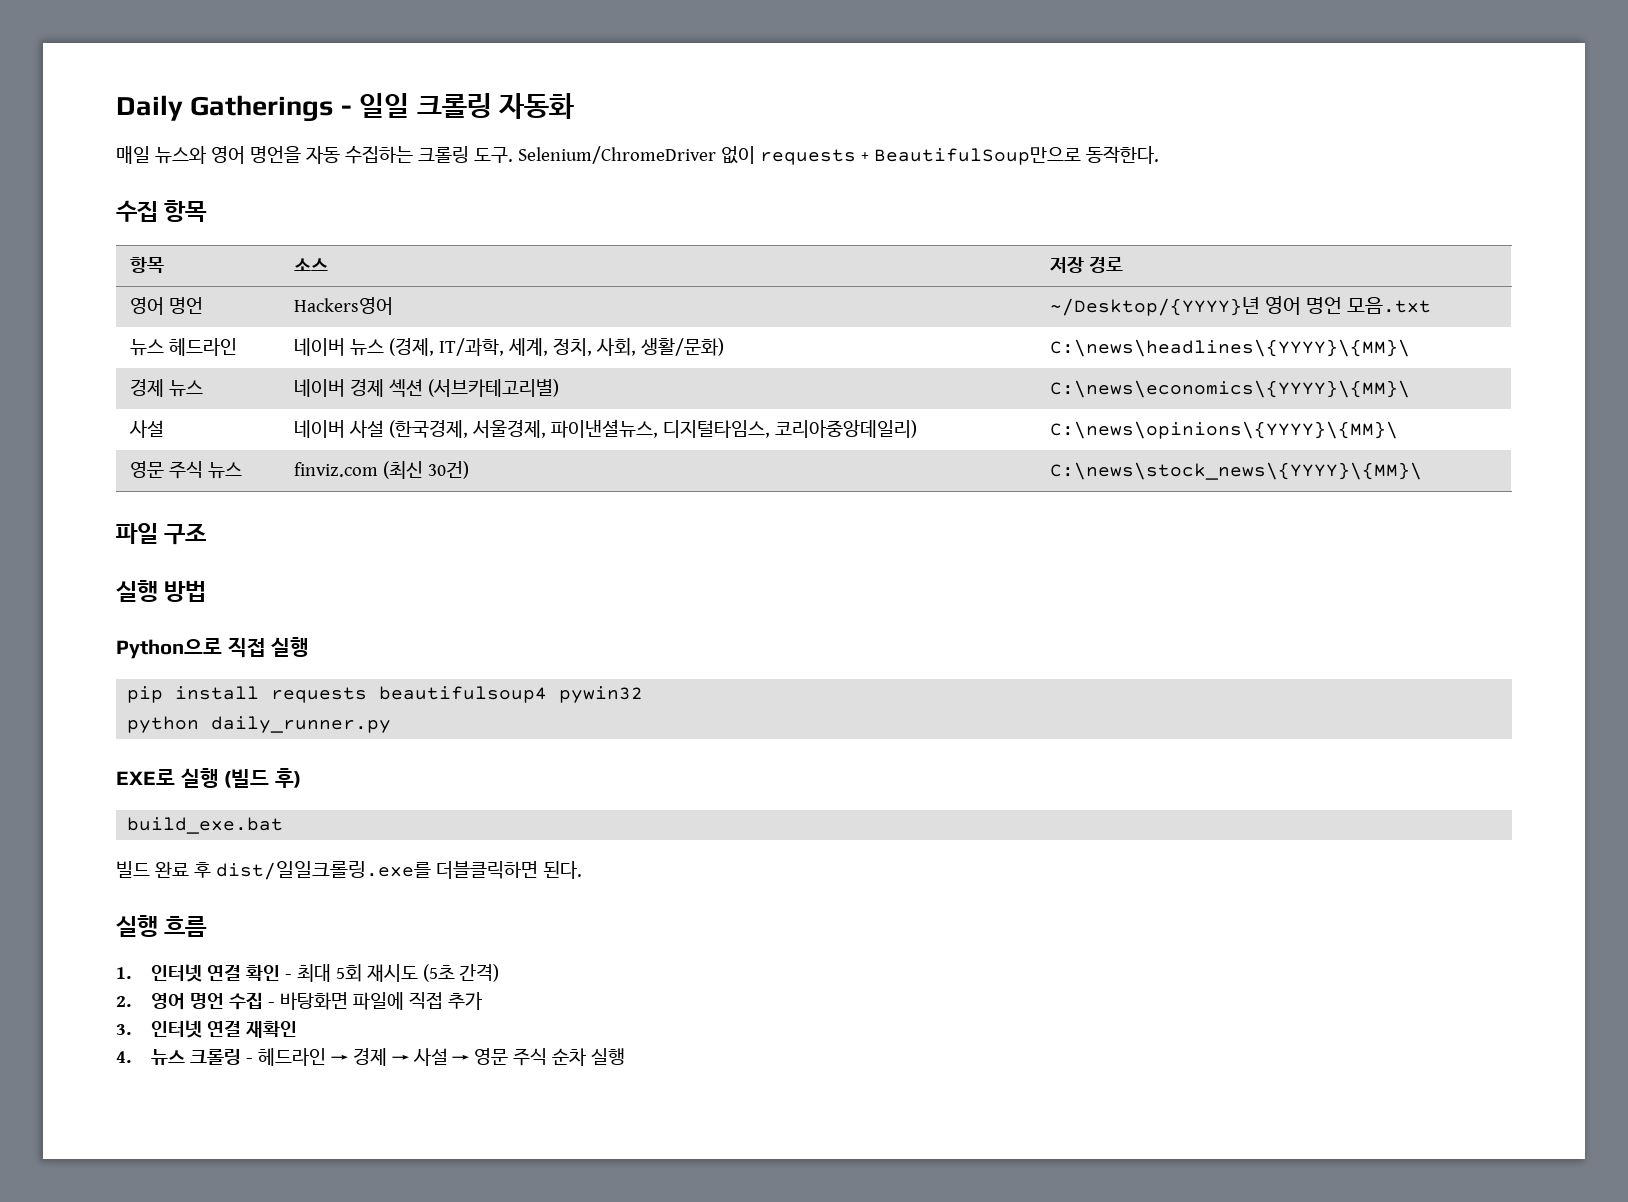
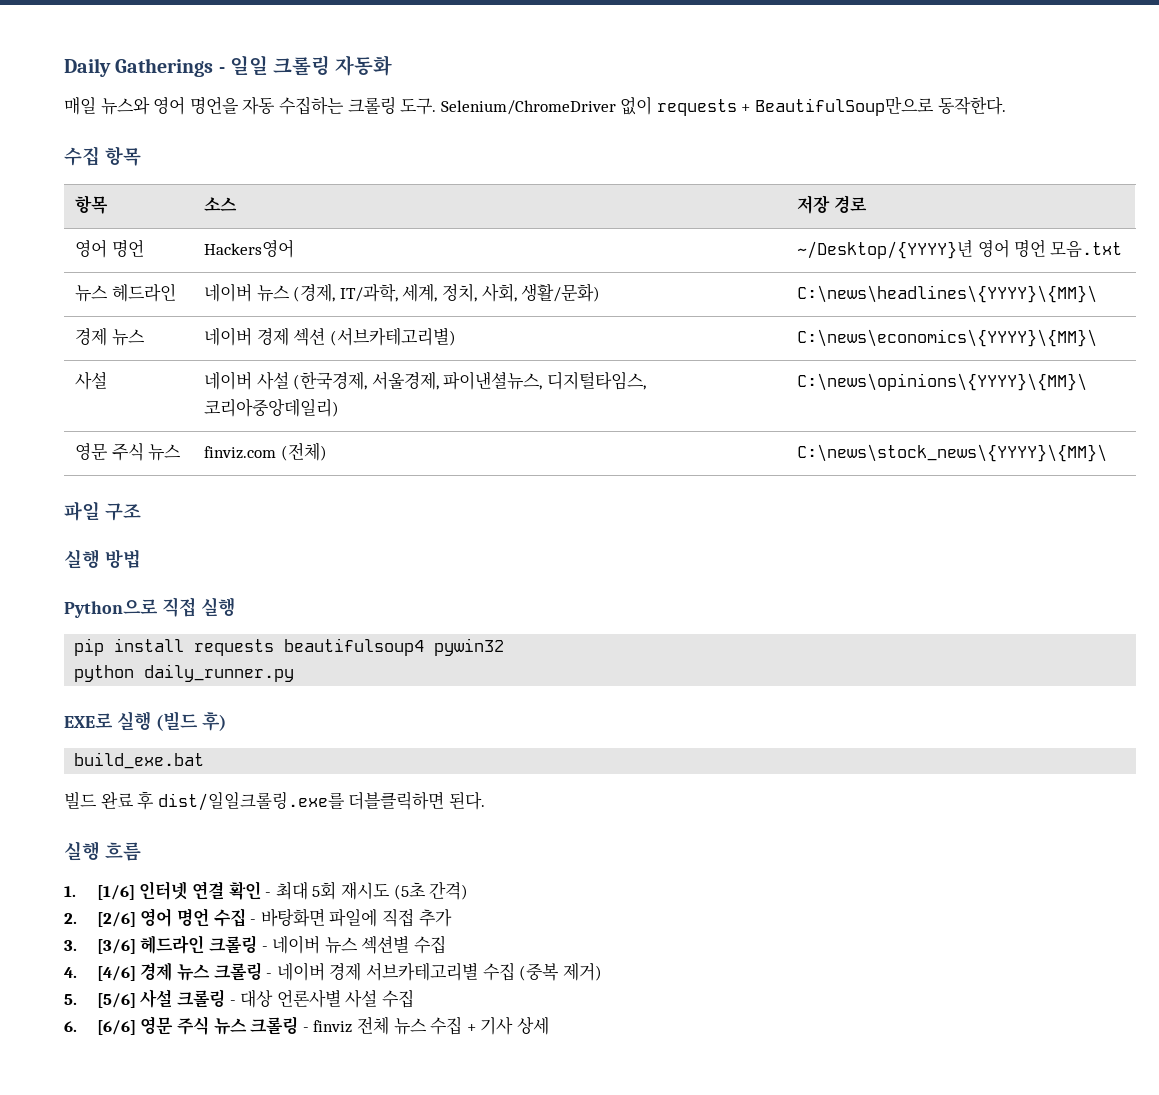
[382,461,469,479] (최신 30건) -> [280,442,327,461] (전체)
(131, 973) none -> [96,885,135,900] [1/6]
(131, 1001) none -> [96,912,136,927] [2/6]
[150,1020,297,1038] 인터넷 연결 재확인 -> [96,935,447,954] [3/6] 헤드라인 크롤링 - 네이버 뉴스 섹션별 수집
[150,1048,626,1066] 뉴스 크롤링 - 헤드라인 → 경제 → 사설 → 영문 주식 순차 실행 -> [96,962,602,981] [64,989,415,1008] [64,1016,549,1035] [4/6] 경제 뉴스 크롤링 - 네이버 경제 서브카테고리별 수집 (중복 제거) // 5. [5/6] 사설 크롤링 - 대상 언론사별 사설 수집 // 6. [6/6] 영문 주식 뉴스 크롤링 - finviz 전체 뉴스 수집 + 기사 상세

